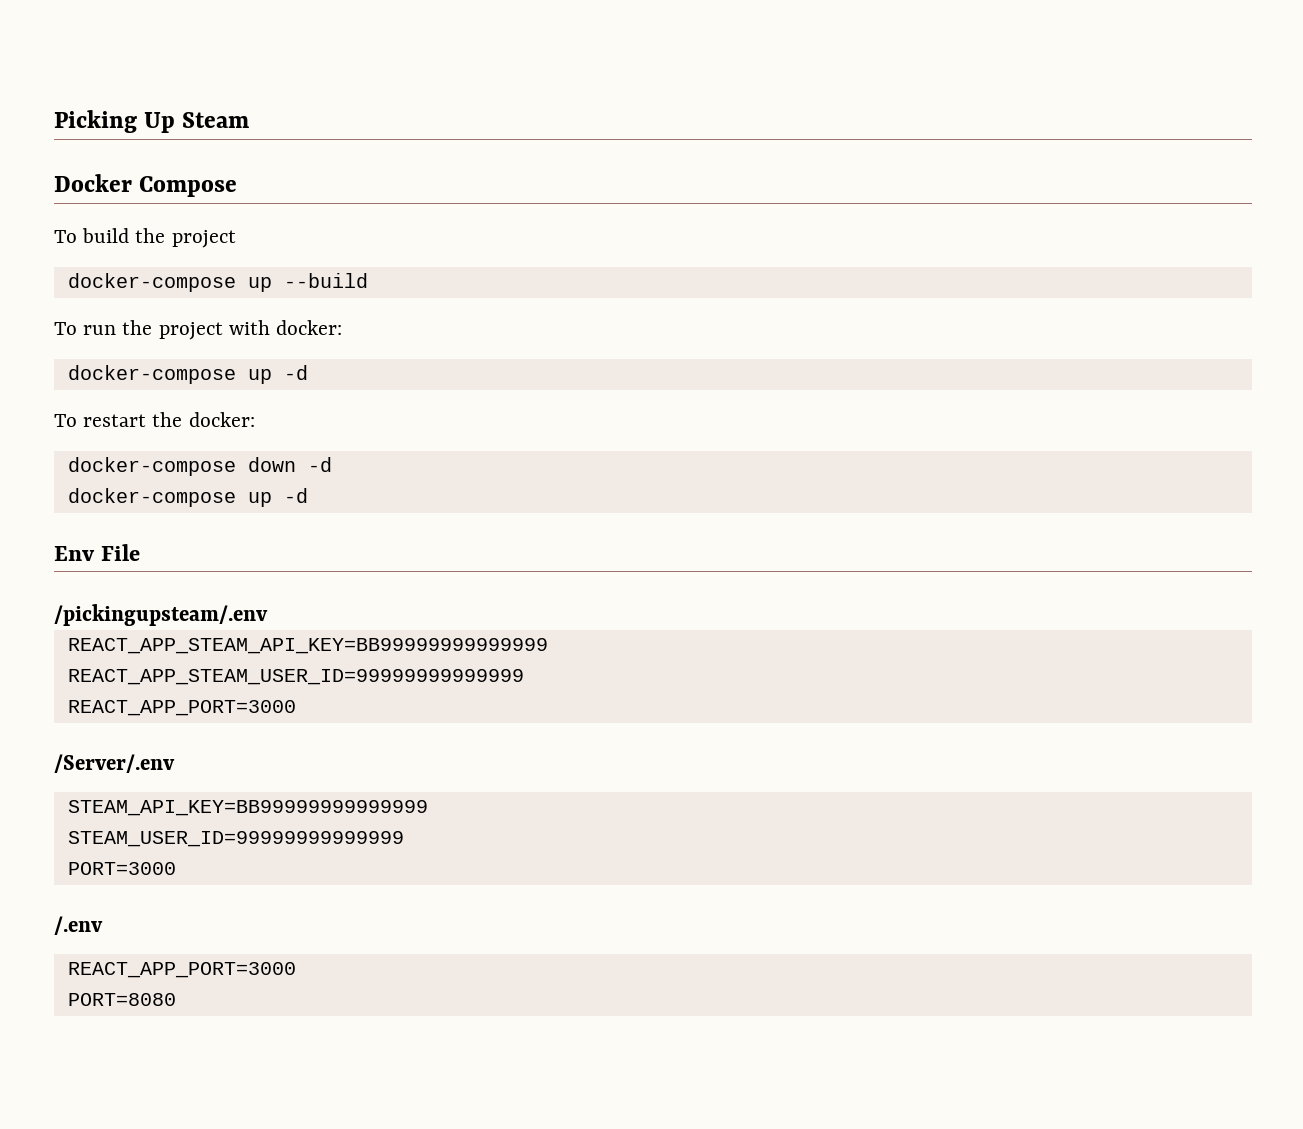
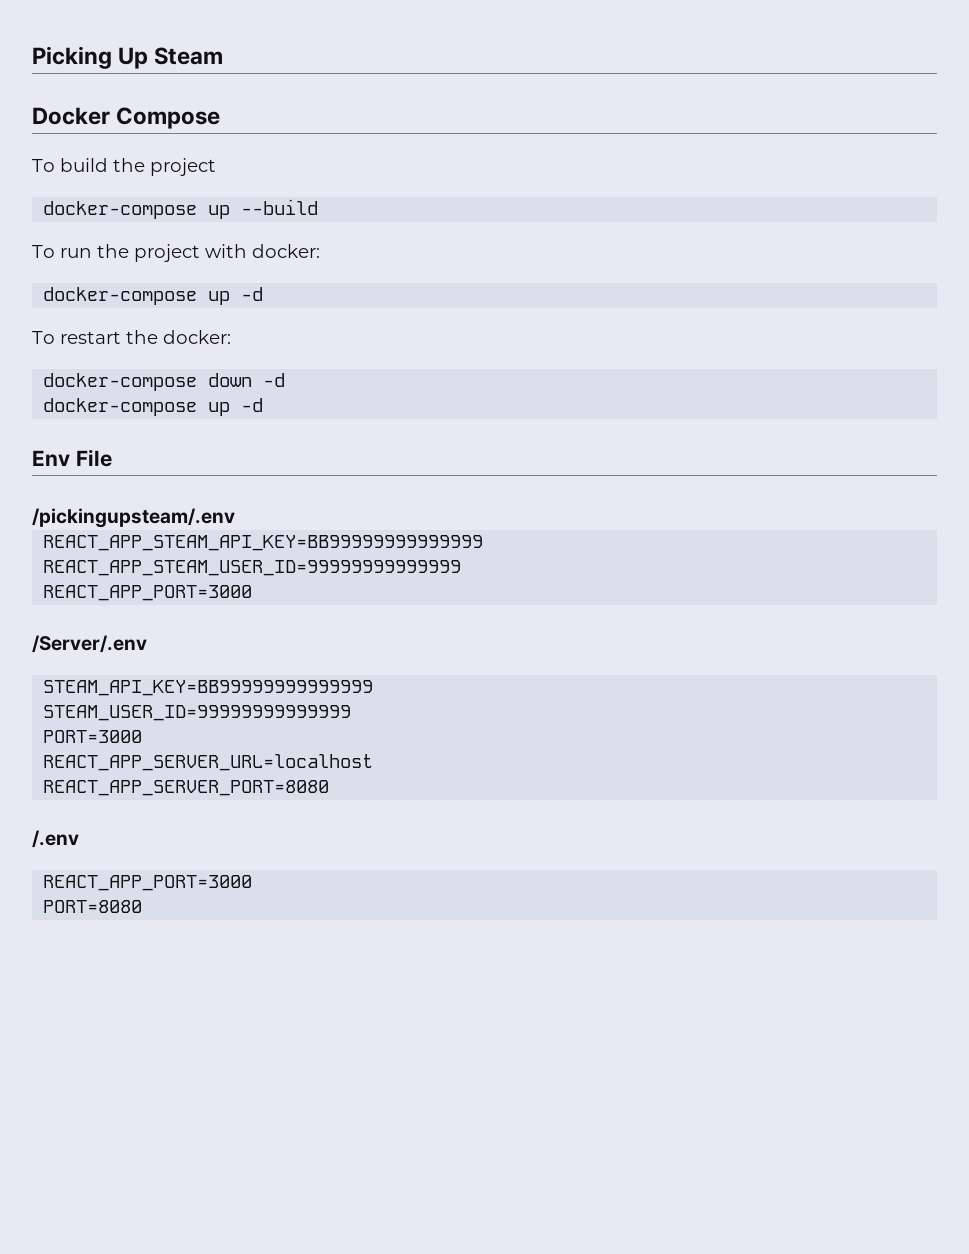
(176, 868) none -> [43,754,374,771] [43,780,330,796] // REACT_APP_SERVER_URL=localhost // REACT_APP_SERVER_PORT=8080

